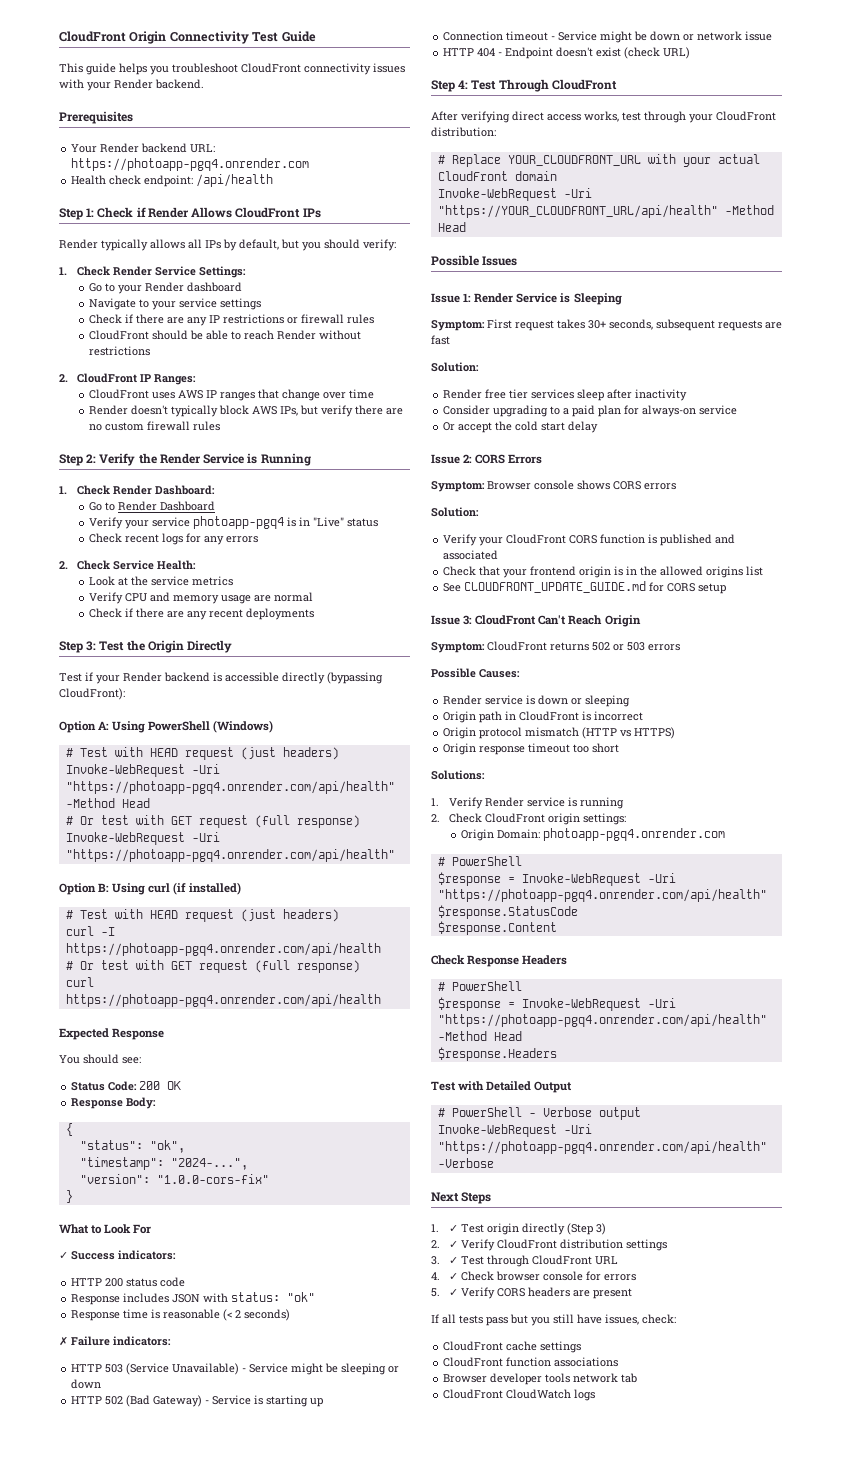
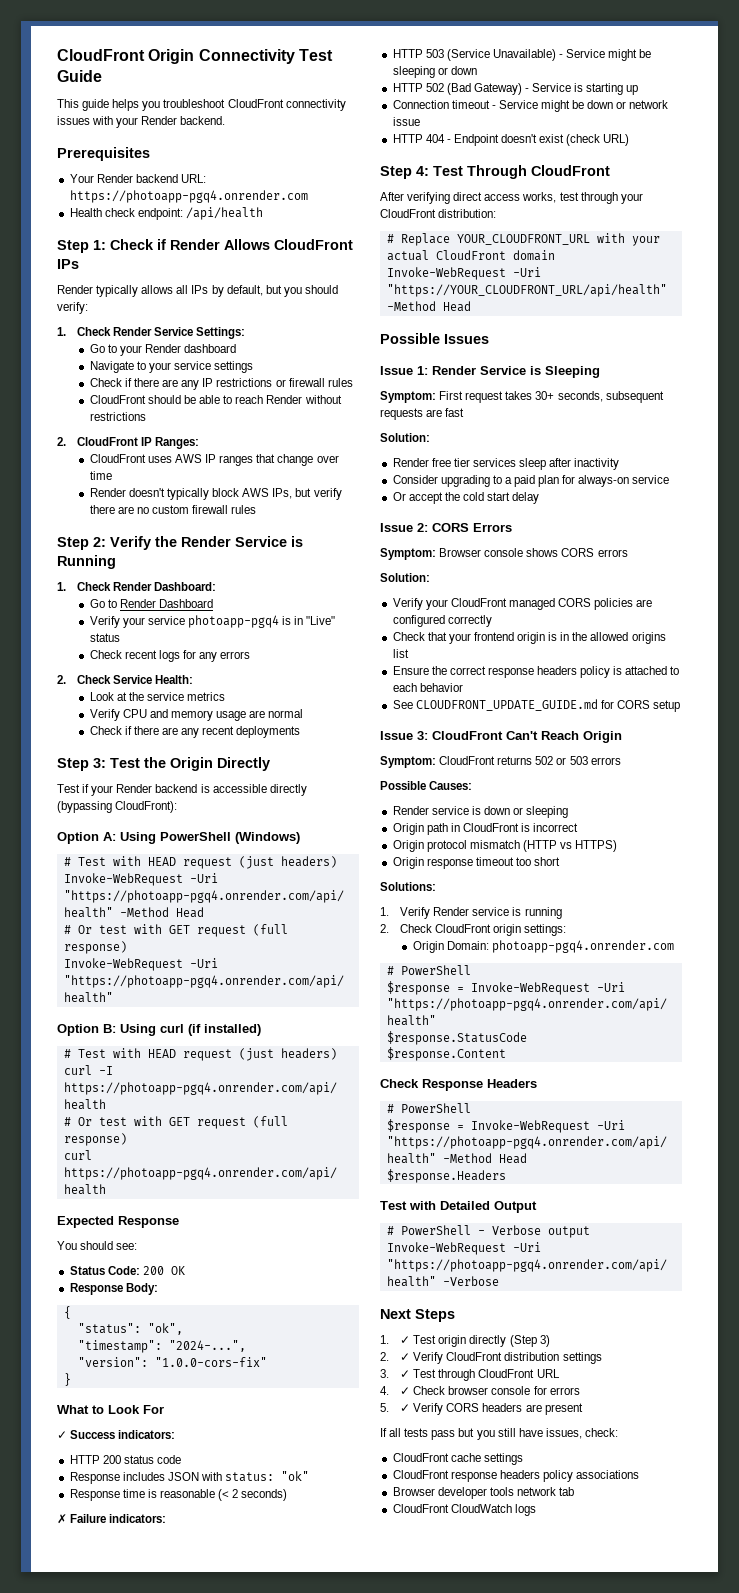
[569,534,736,546] [443,550,499,560] CORS function is published and associated -> [508,598,653,610] [392,615,492,627] managed CORS policies are configured correctly
(764, 571) none -> [392,666,680,678] [392,683,463,692] // Ensure the correct response headers policy is attached to each behavior
[506,1357,552,1367] function -> [450,1470,573,1482] response headers policy

